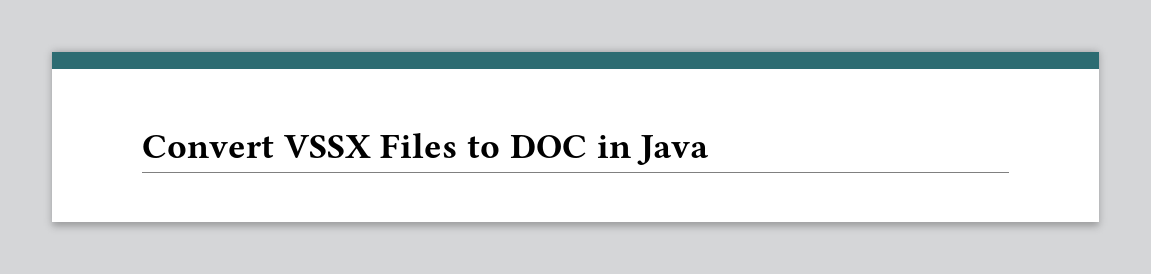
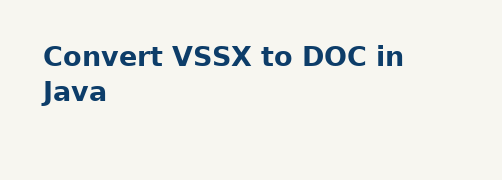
[380,133,458,158] Files -> (252, 56) none

